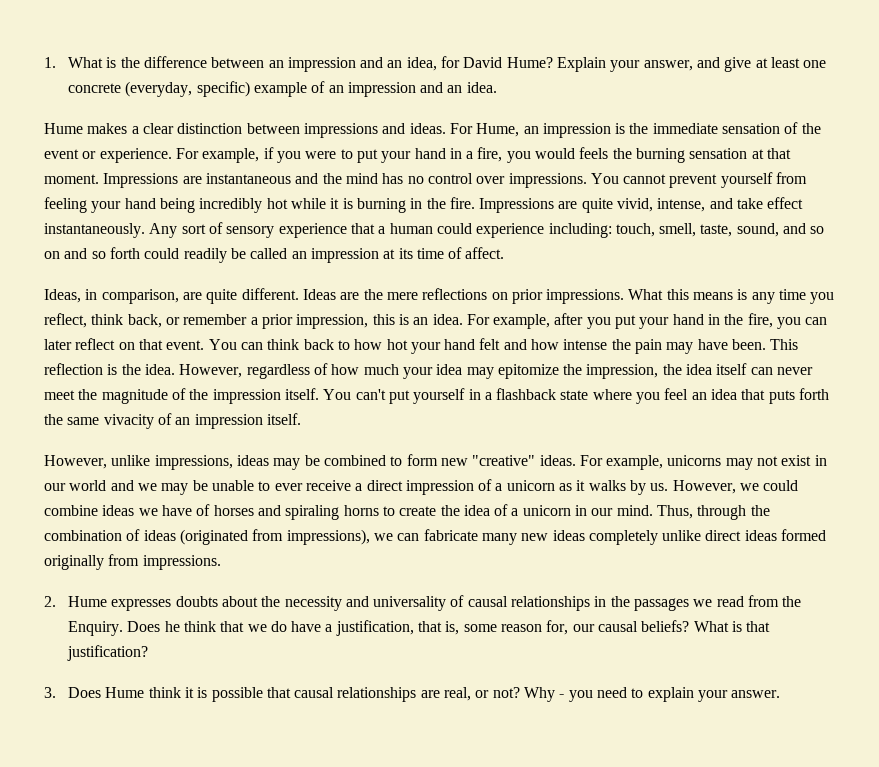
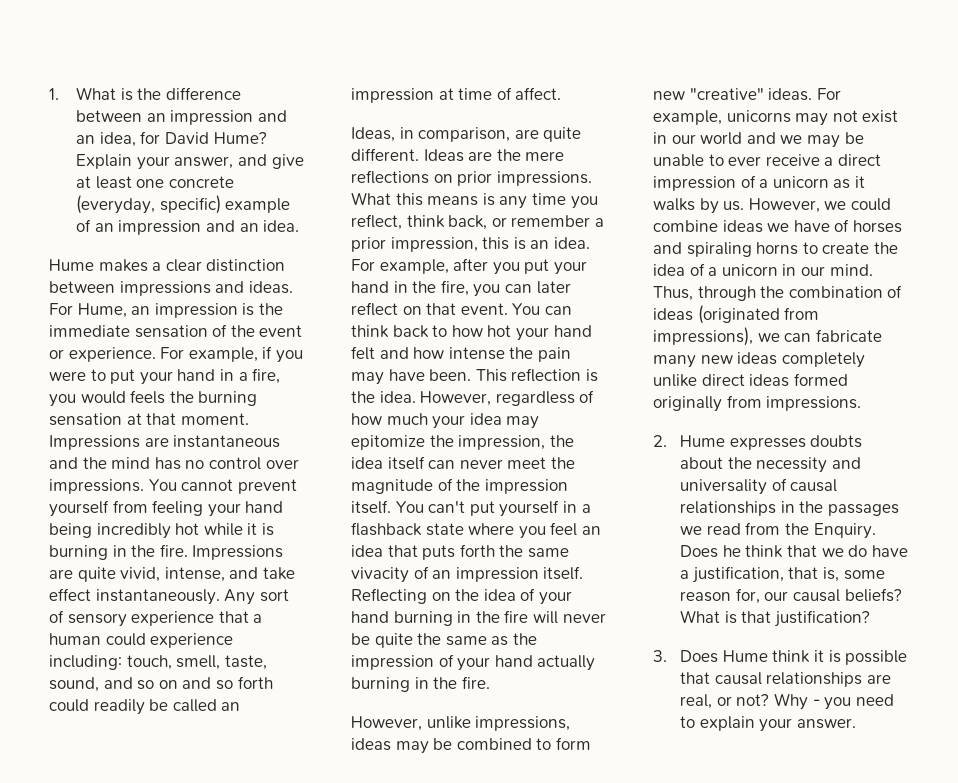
[398,248,413,259] its -> (454, 94) none
(301, 419) none -> [351,588,572,605] [351,610,606,626] [351,633,537,648] [351,654,596,671] [351,676,490,692] Reflecting on the idea of your hand burning in the fire will never be quite the same as the impression of your hand actually burning in the fire.

